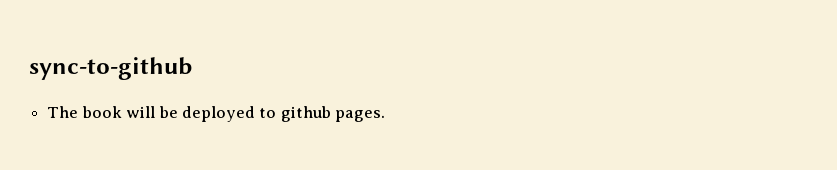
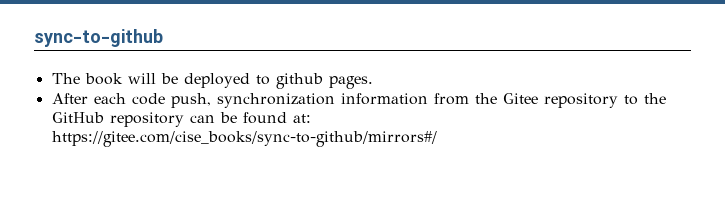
(386, 116) none -> [51,93,666,108] [51,112,311,127] [51,131,437,147] // After each code push, synchronization information from the Gitee repository to the GitHub repository can be found at: https://gitee.com/cise_books/sync-to-github/mirrors#/

